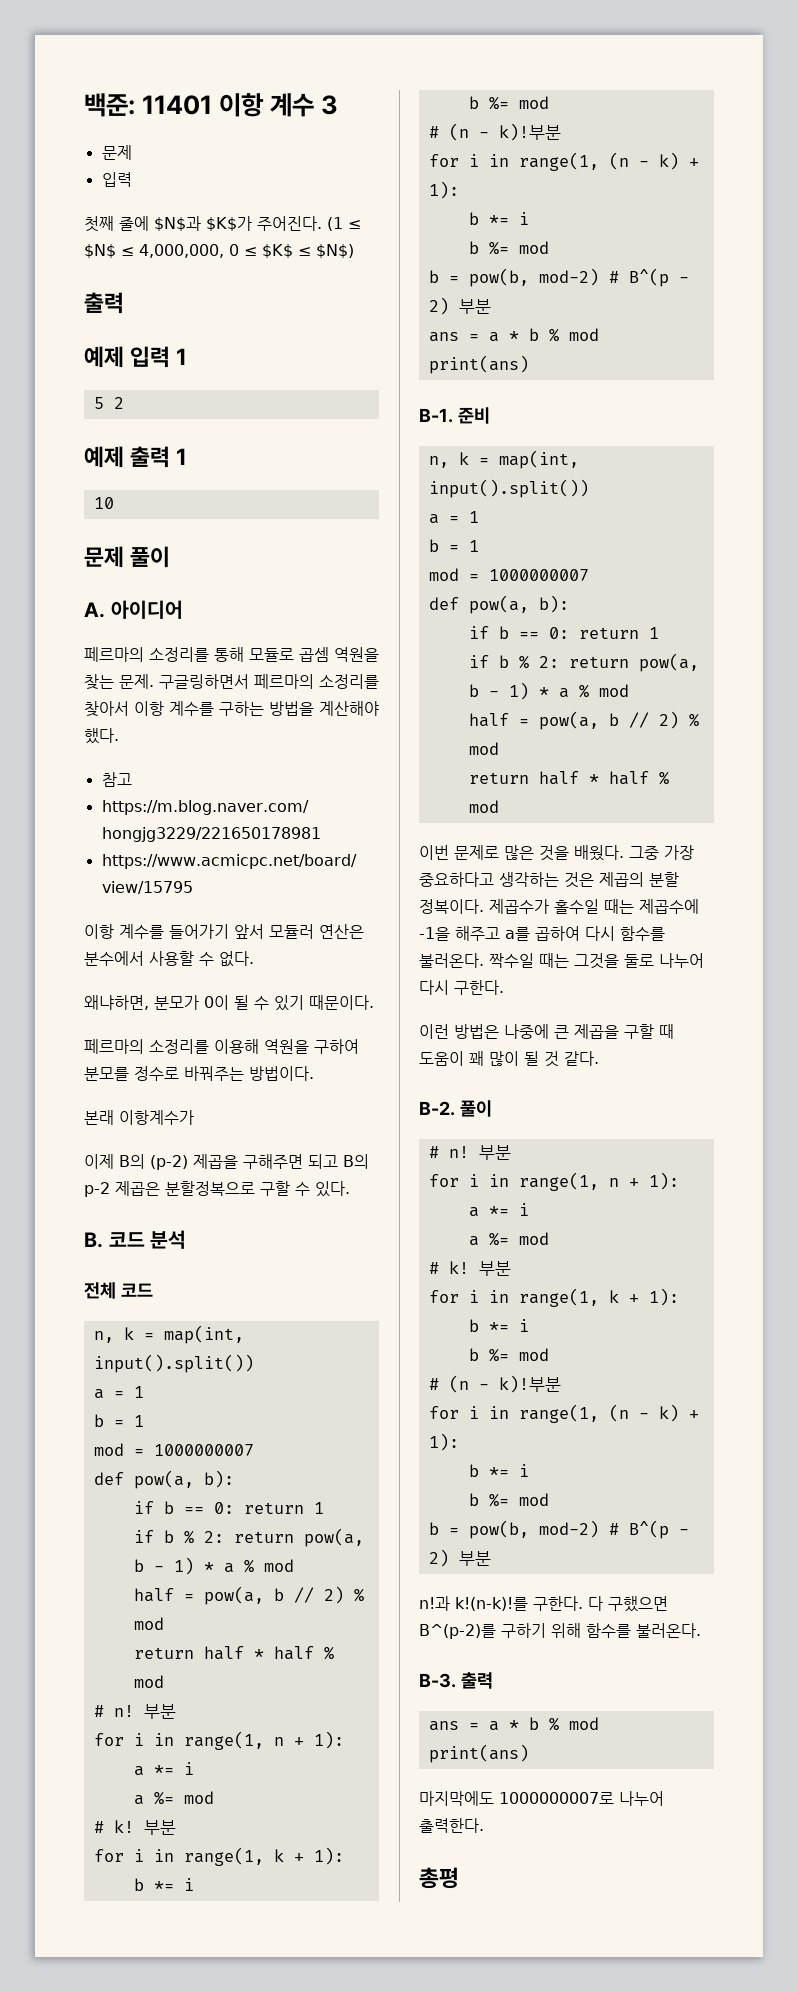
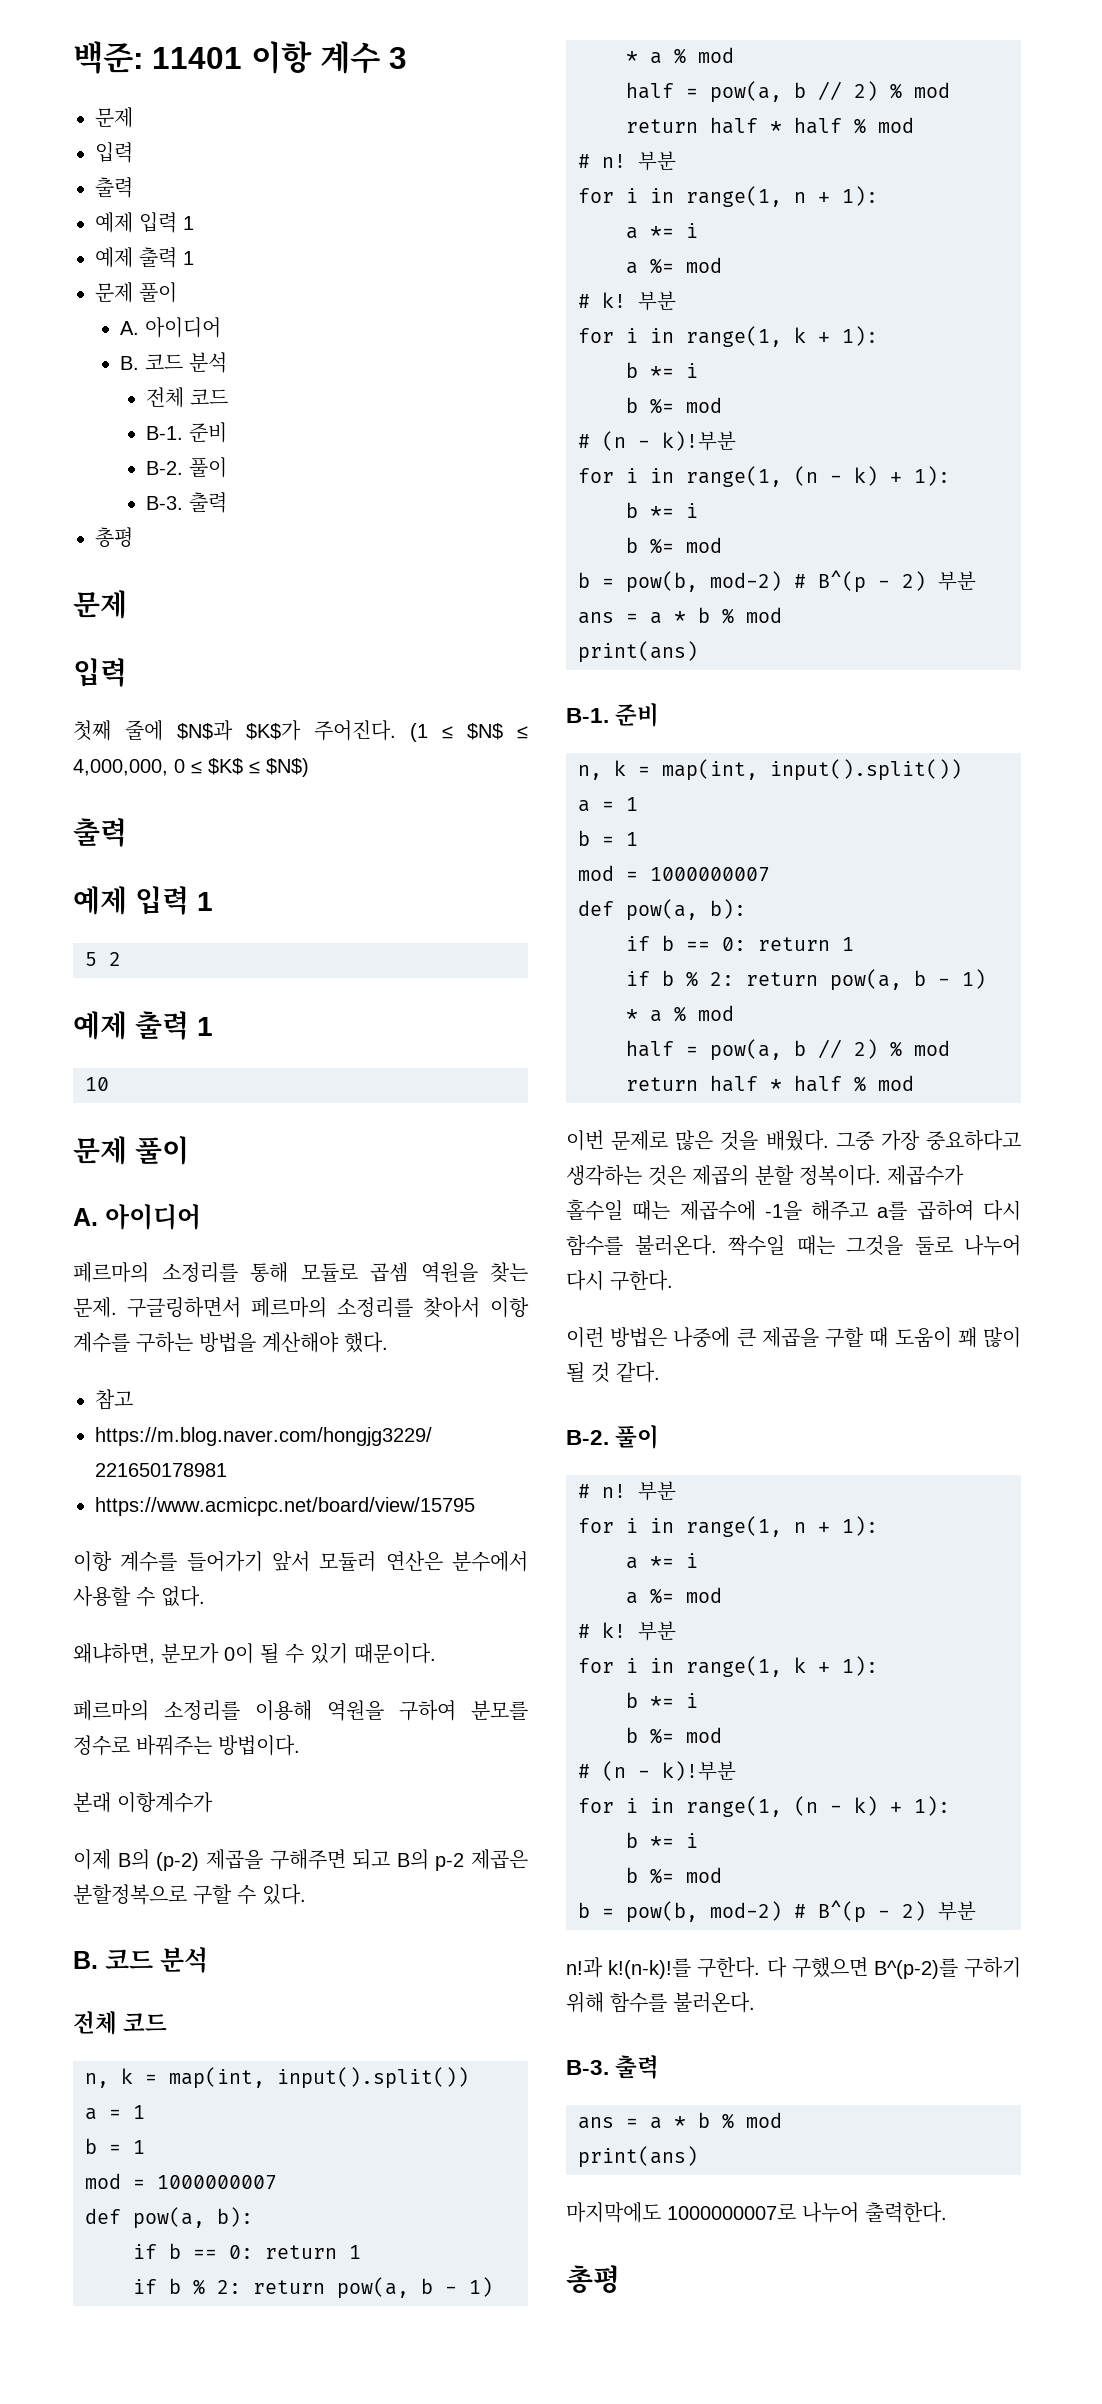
(132, 179) none -> [95,177,133,198] [95,212,194,233] [95,247,194,268] [95,282,177,303] [120,317,222,338] [120,352,228,373] [145,387,228,408] [145,422,227,443] [145,457,227,478] [145,492,227,513] [95,527,133,548] [73,590,127,619] [73,658,127,687] // 출력 // 예제 입력 1 // 예제 출력 1 // 문제 풀이 // A. 아이디어 // B. 코드 분석 // 전체 코드 // B-1. 준비 // B-2. 풀이 // B-3. 출력 // 총평 // 문제 // 입력

